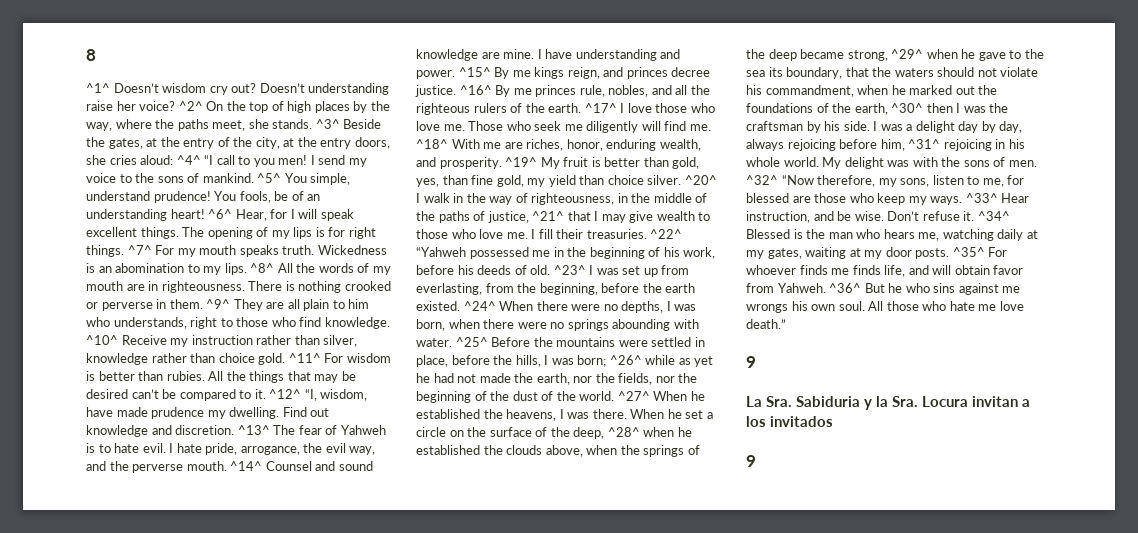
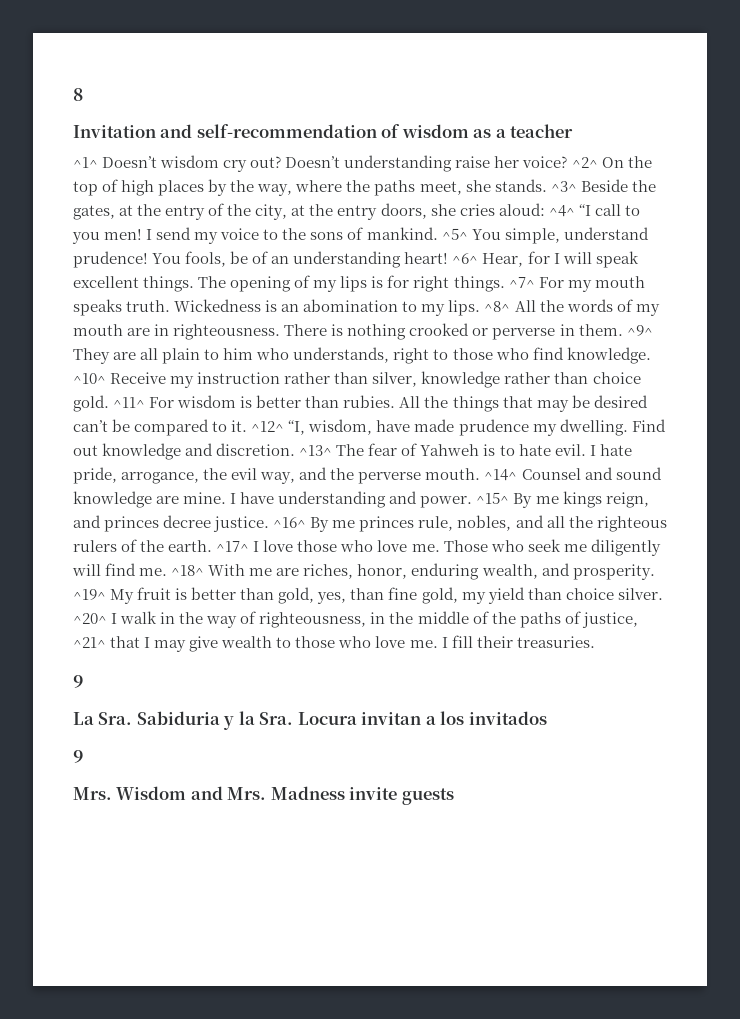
(96, 55) none -> [73,124,574,138] // Invitation and self-recommendation of wisdom as a teacher
[650,229,683,239] [416,247,716,259] [416,265,690,277] [416,283,696,295] [416,301,697,313] [416,319,699,331] [416,337,705,347] [416,355,714,367] [416,373,698,385] [416,391,705,403] [416,409,713,421] [416,427,692,439] [416,445,700,457] [746,49,1044,61] [746,67,1039,79] [746,85,998,97] [746,103,1009,115] [746,121,1023,133] [746,139,1025,151] [746,157,1037,169] [746,175,1025,187] [746,193,1030,205] [746,211,1010,223] [746,229,1038,241] [746,247,1008,259] [746,265,1024,277] [746,283,1021,295] [746,301,1024,313] [746,319,786,329] ^22^ “Yahweh possessed me in the beginning of his work, before his deeds of old. ^23^ I was set up from everlasting, from the beginning, before the earth existed. ^24^ When there were no depths, I was born, when there were no springs abounding with water. ^25^ Before the mountains were settled in place, before the hills, I was born; ^26^ while as yet he had not made the earth, nor the fields, nor the beginning of the dust of the world. ^27^ When he established the heavens, I was there. When he set a circle on the surface of the deep, ^28^ when he established the clouds above, when the springs of the deep became strong, ^29^ when he gave to the sea its boundary, that the waters should not violate his commandment, when he marked out the foundations of the earth, ^30^ then I was the craftsman by his side. I was a delight day by day, always rejoicing before him, ^31^ rejoicing in his whole world. My delight was with the sons of men. ^32^ “Now therefore, my sons, listen to me, for blessed are those who keep my ways. ^33^ Hear instruction, and be wise. Don’t refuse it. ^34^ Blessed is the man who hears me, watching daily at my gates, waiting at my door posts. ^35^ For whoever finds me finds life, and will obtain favor from Yahweh. ^36^ But he who sins against me wrongs his own soul. All those who hate me love death.” -> (595, 642) none
(756, 461) none -> [73,786,454,805] // Mrs. Wisdom and Mrs. Madness invite guests

